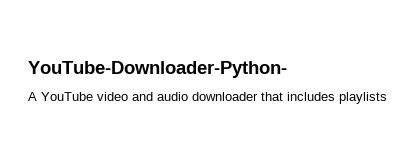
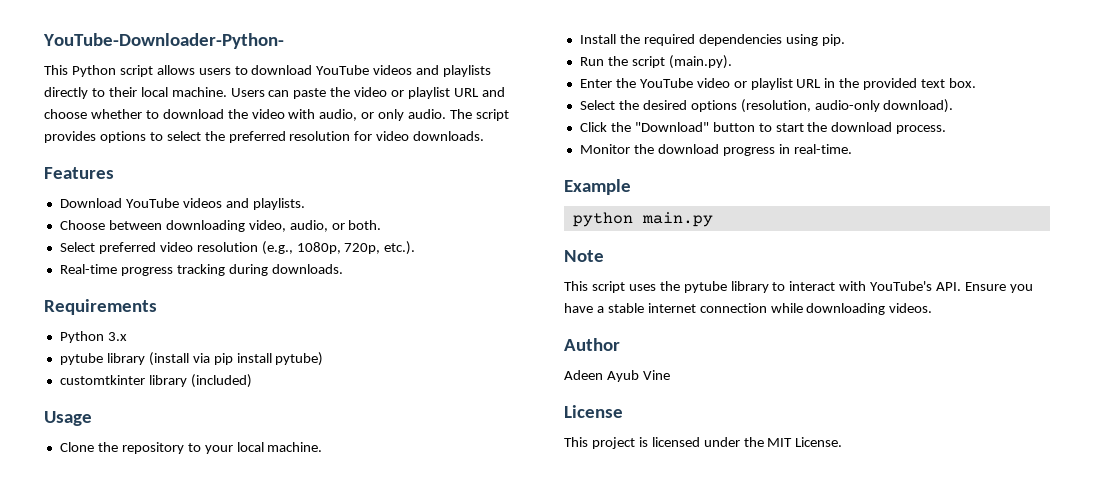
[28,92,387,104] A YouTube video and audio downloader that includes playlists -> [44,65,492,77] [44,87,505,99] [44,109,509,121] [44,131,485,143] [44,167,114,179] [59,198,305,210] [59,220,382,232] [59,241,416,255] [59,264,343,276] [44,299,157,315] [59,331,127,343] [59,352,324,366] [59,374,252,388] [44,411,92,426] [59,442,323,454] [579,34,845,46] [579,55,732,69] [579,78,977,90] [579,99,954,113] [579,122,947,134] [579,144,852,156] [564,179,631,195] [572,212,713,227] [564,250,604,262] [564,281,1033,293] [564,303,933,315] [564,338,620,351] [564,370,670,382] [564,405,623,418] [564,437,843,449] This Python script allows users to download YouTube videos and playlists directly to their local machine. Users can paste the video or playlist URL and choose whether to download the video with audio, or only audio. The script provides options to select the preferred resolution for video downloads. // Features // Download YouTube videos and playlists. // Choose between downloading video, audio, or both. // Select preferred video resolution (e.g., 1080p, 720p, etc.). // Real-time progress tracking during downloads. // Requirements // Python 3.x // pytube library (install via pip install pytube) // customtkinter library (included) // Usage // Clone the repository to your local machine. // Install the required dependencies using pip. // Run the script (main.py). // Enter the YouTube video or playlist URL in the provided text box. // Select the desired options (resolution, audio-only download). // Click the "Download" button to start the download process. // Monitor the download progress in real-time. // Example // python main.py // Note // This script uses the pytube library to interact with YouTube's API. Ensure you have a stable internet connection while downloading videos. // Author // Adeen Ayub Vine // License // This project is licensed under the MIT License.

